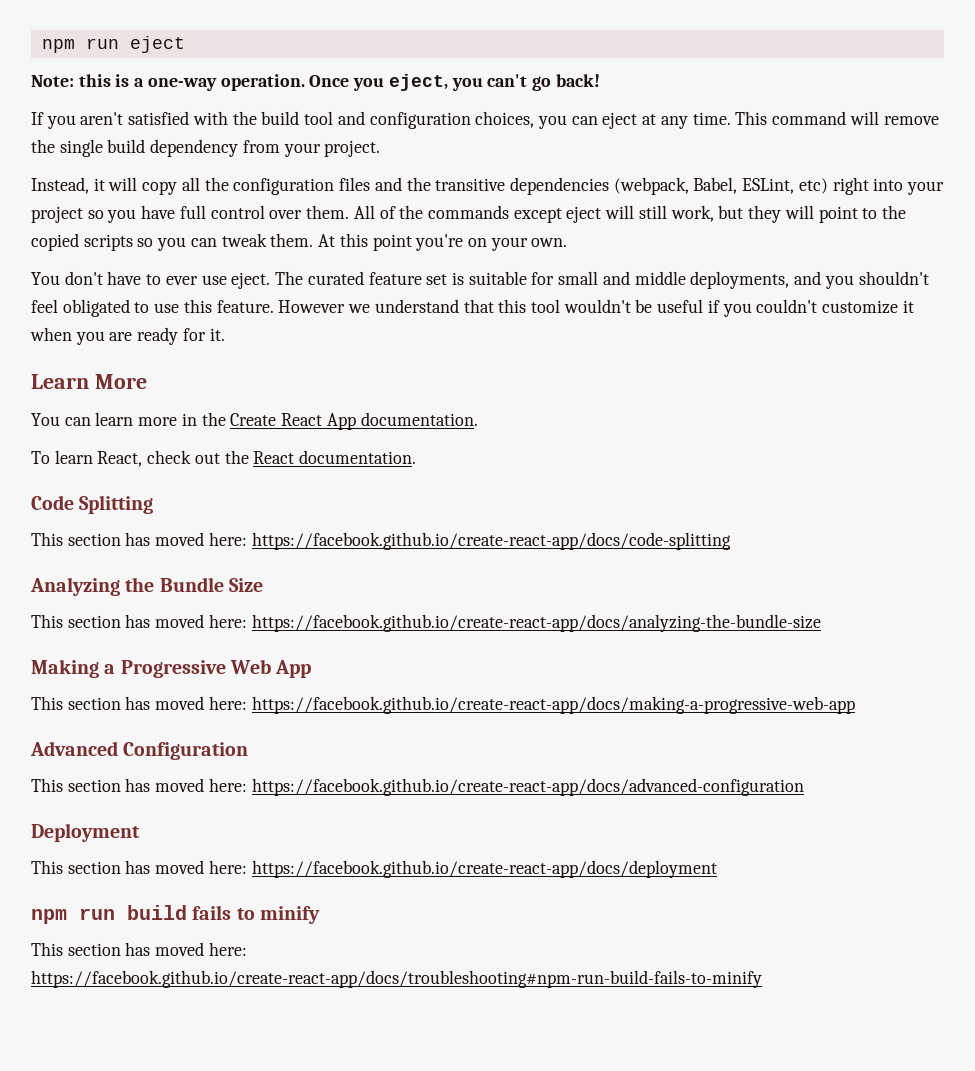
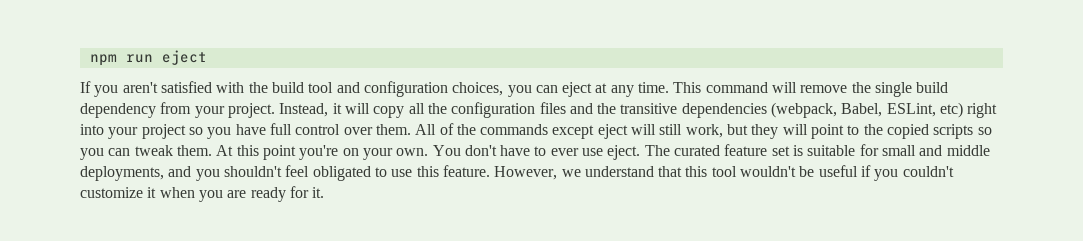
[31,74,600,91] // Note: this is a one-way operation. Once you eject, you can't go back! -> (207, 57) none
(381, 148) // -> (275, 110) none
(568, 242) // -> (429, 152) none
[278,300,346,313] However -> [494,166,558,180] However,
[31,374,147,389] [31,412,478,430] [31,450,417,467] [31,495,154,514] [31,532,731,550] [30,577,263,596] [31,614,821,632] [31,659,312,678] [31,696,855,714] [30,741,249,760] [31,778,804,796] [31,823,140,842] [31,860,717,878] [31,905,320,924] [31,942,247,956] [31,970,762,988] // Learn More // You can learn more in the Create React App documentation. // To learn React, check out the React documentation. // Code Splitting // This section has moved here: https://facebook.github.io/create-react-app/docs/code-splitting // Analyzing the Bundle Size // This section has moved here: https://facebook.github.io/create-react-app/docs/analyzing-the-bundle-size // Making a Progressive Web App // This section has moved here: https://facebook.github.io/create-react-app/docs/making-a-progressive-web-app // Advanced Configuration // This section has moved here: https://facebook.github.io/create-react-app/docs/advanced-configuration // Deployment // This section has moved here: https://facebook.github.io/create-react-app/docs/deployment // npm run build fails to minify // This section has moved here: https://facebook.github.io/create-react-app/docs/troubleshooting#npm-run-build-fails-to-minify -> (325, 192) none

